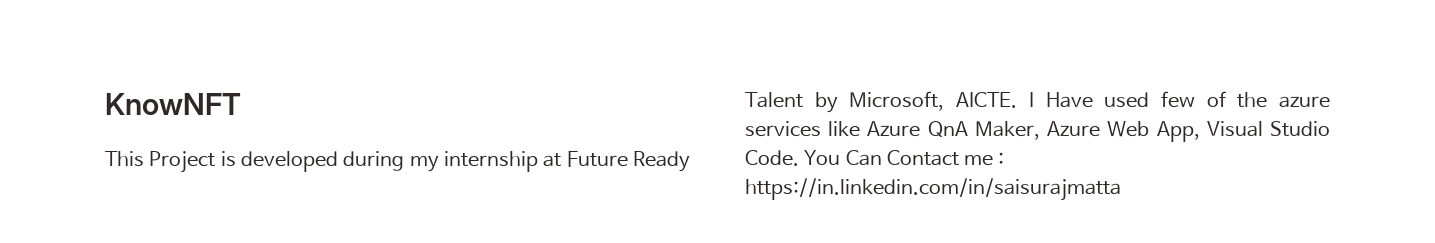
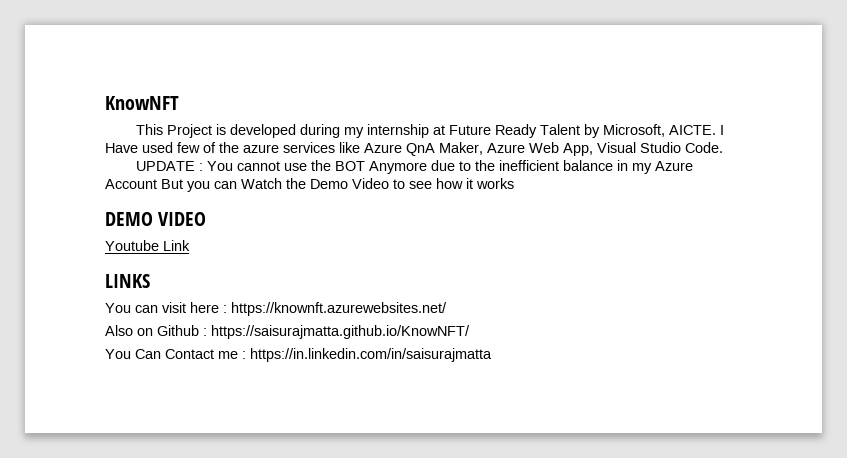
(799, 158) none -> [136,160,694,174] [105,178,514,192] [105,212,207,226] [105,240,190,251] [105,274,150,288] [105,302,447,316] [105,325,470,339] // UPDATE : You cannot use the BOT Anymore due to the inefficient balance in my Azure Account But you can Watch the Demo Video to see how it works // DEMO VIDEO // Youtube Link // LINKS // You can visit here : https://knownft.azurewebsites.net/ // Also on Github : https://saisurajmatta.github.io/KnowNFT/ //

